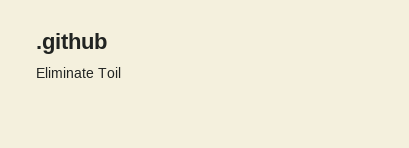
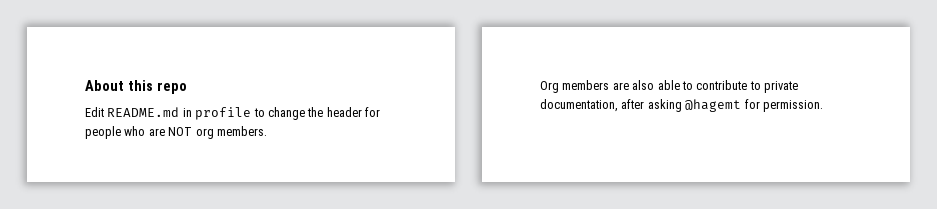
[36,33,107,54] [36,67,121,78] .github // Eliminate Toil -> [85,80,187,94] [85,107,380,120] [85,126,267,139] [540,80,798,93] [540,99,823,112] About this repo // Edit README.md in profile to change the header for people who are NOT org members. // Org members are also able to contribute to private documentation, after asking @hagemt for permission.

